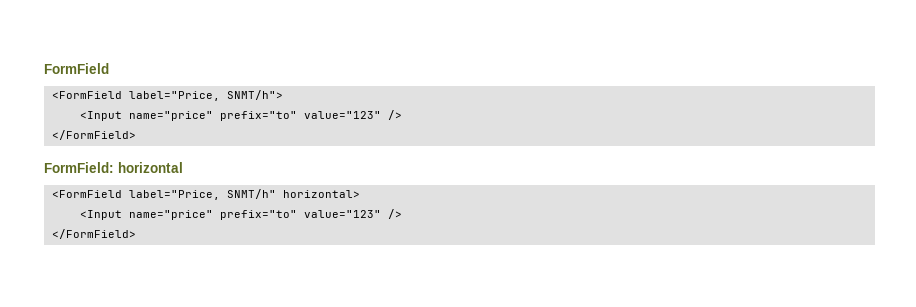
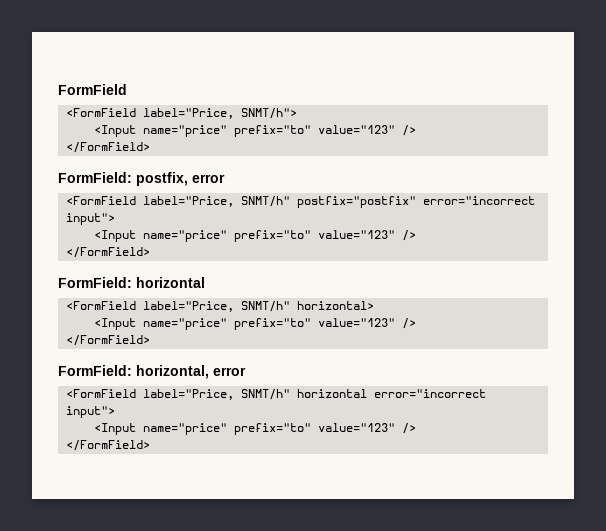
(137, 135) none -> [58,172,225,186] [66,196,536,208] [66,213,116,225] [94,230,417,242] [66,247,151,258] // FormField: postfix, error // <FormField label="Price, SNMT/h" postfix="postfix" error="incorrect input"> // <Input name="price" prefix="to" value="123" /> // </FormField>
(137, 234) none -> [58,365,246,379] [66,389,487,400] [66,406,116,418] [94,423,417,435] [66,440,151,451] // FormField: horizontal, error // <FormField label="Price, SNMT/h" horizontal error="incorrect input"> // <Input name="price" prefix="to" value="123" /> // </FormField>

